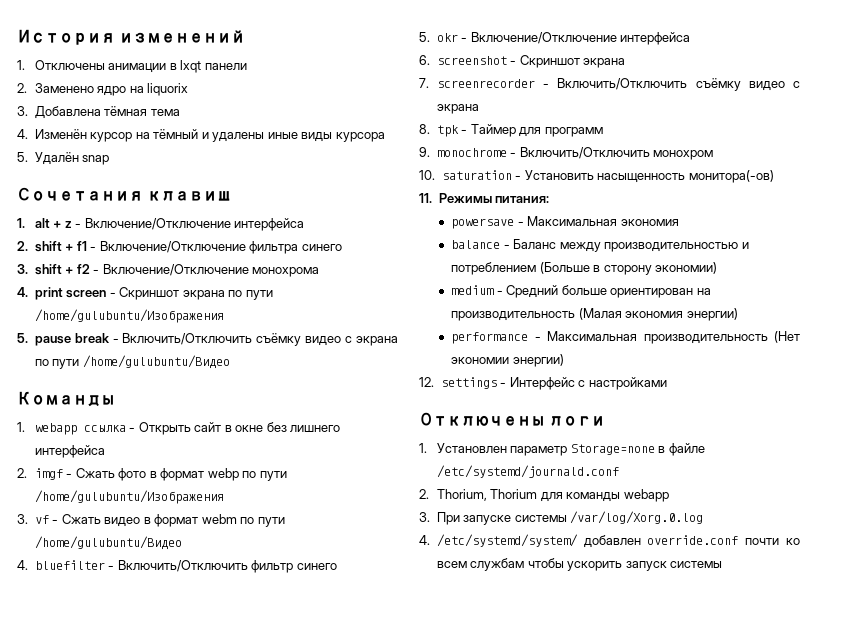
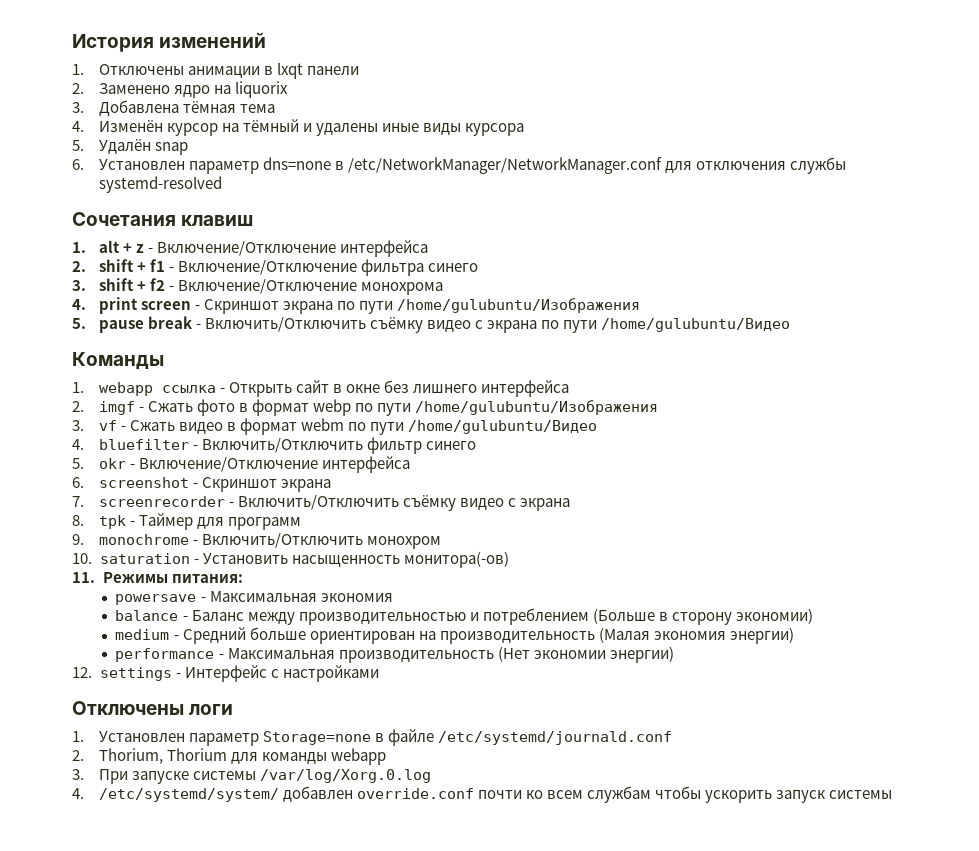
(110, 160) none -> [72,157,847,174] [98,176,222,193] // 6. Установлен параметр dns=none в /etc/NetworkManager/NetworkManager.conf для отключения службы systemd-resolved

